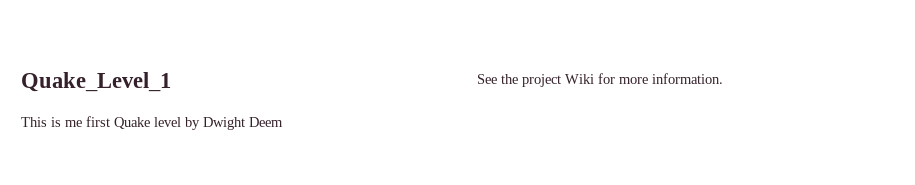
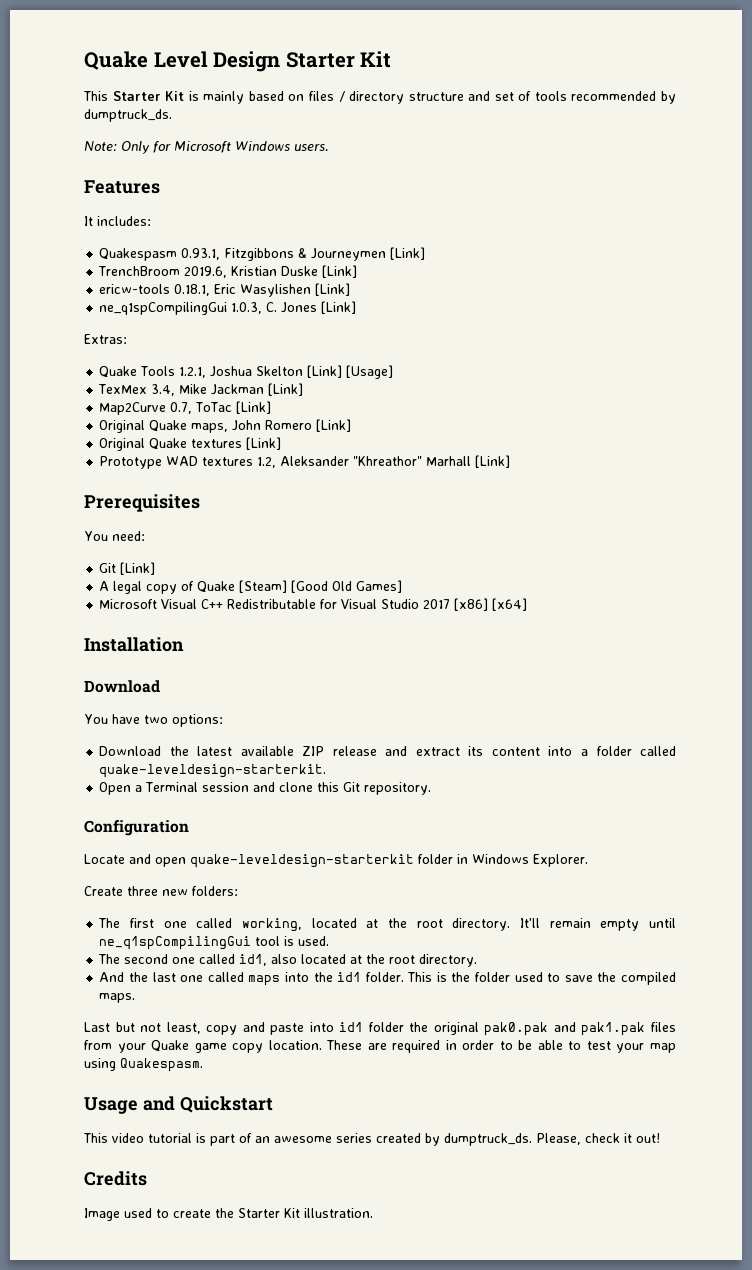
[21,72,171,92] [21,116,283,130] [477,73,723,87] Quake_Level_1 // This is me first Quake level by Dwight Deem // See the project Wiki for more information. -> [84,51,392,72] [83,91,676,104] [84,109,172,122] [84,141,329,154] [84,180,160,194] [84,216,151,226] [99,247,426,261] [98,265,358,278] [99,283,351,297] [99,301,357,315] [84,334,127,344] [99,365,394,379] [98,383,304,396] [99,401,272,415] [99,419,352,433] [99,437,282,451] [99,455,511,469] [84,494,200,512] [84,531,145,541] [99,562,156,575] [99,580,403,594] [99,598,528,611] [84,637,184,652] [84,680,160,693] [84,714,223,727] [99,746,676,756] [99,764,327,778] [99,782,432,795] [84,820,189,836] [84,854,588,868] [84,886,238,896] [98,918,676,932] [99,936,330,950] [98,954,478,967] [99,972,677,986] [99,993,136,1003] [84,1022,677,1036] [84,1040,676,1053] [84,1058,203,1072] [84,1096,273,1114] [83,1133,660,1146] [84,1171,147,1186] [84,1208,373,1221] Quake Level Design Starter Kit // This Starter Kit is mainly based on files / directory structure and set of tools recommended by dumptruck_ds. // Note: Only for Microsoft Windows users. // Features // It includes: // Quakespasm 0.93.1, Fitzgibbons & Journeymen [Link] // TrenchBroom 2019.6, Kristian Duske [Link] // ericw-tools 0.18.1, Eric Wasylishen [Link] // ne_q1spCompilingGui 1.0.3, C. Jones [Link] // Extras: // Quake Tools 1.2.1, Joshua Skelton [Link] [Usage] // TexMex 3.4, Mike Jackman [Link] // Map2Curve 0.7, ToTac [Link] // Original Quake maps, John Romero [Link] // Original Quake textures [Link] // Prototype WAD textures 1.2, Aleksander "Khreathor" Marhall [Link] // Prerequisites // You need: // Git [Link] // A legal copy of Quake [Steam] [Good Old Games] // Microsoft Visual C++ Redistributable for Visual Studio 2017 [x86] [x64] // Installation // Download // You have two options: // Download the latest available ZIP release and extract its content into a folder called quake-leveldesign-starterkit. // Open a Terminal session and clone this Git repository. // Configuration // Locate and open quake-leveldesign-starterkit folder in Windows Explorer. // Create three new folders: // The first one called working, located at the root directory. It'll remain empty until ne_q1spCompilingGui tool is used. // The second one called id1, also located at the root directory. // And the last one called maps into the id1 folder. This is the folder used to save the compiled maps. // Last but not least, copy and paste into id1 folder the original pak0.pak and pak1.pak files from your Quake game copy location. These are required in order to be able to test your map using Quakespasm. // Usage and Quickstart // This video tutorial is part of an awesome series created by dumptruck_ds. Please, check it out! // Credits // Image used to create the Starter Kit illustration.

